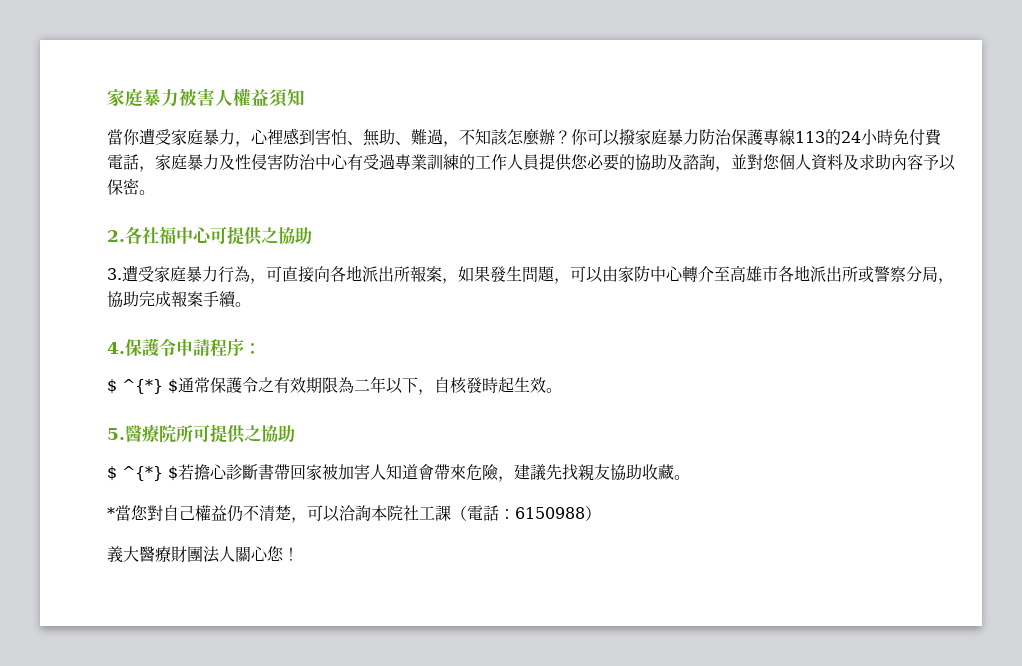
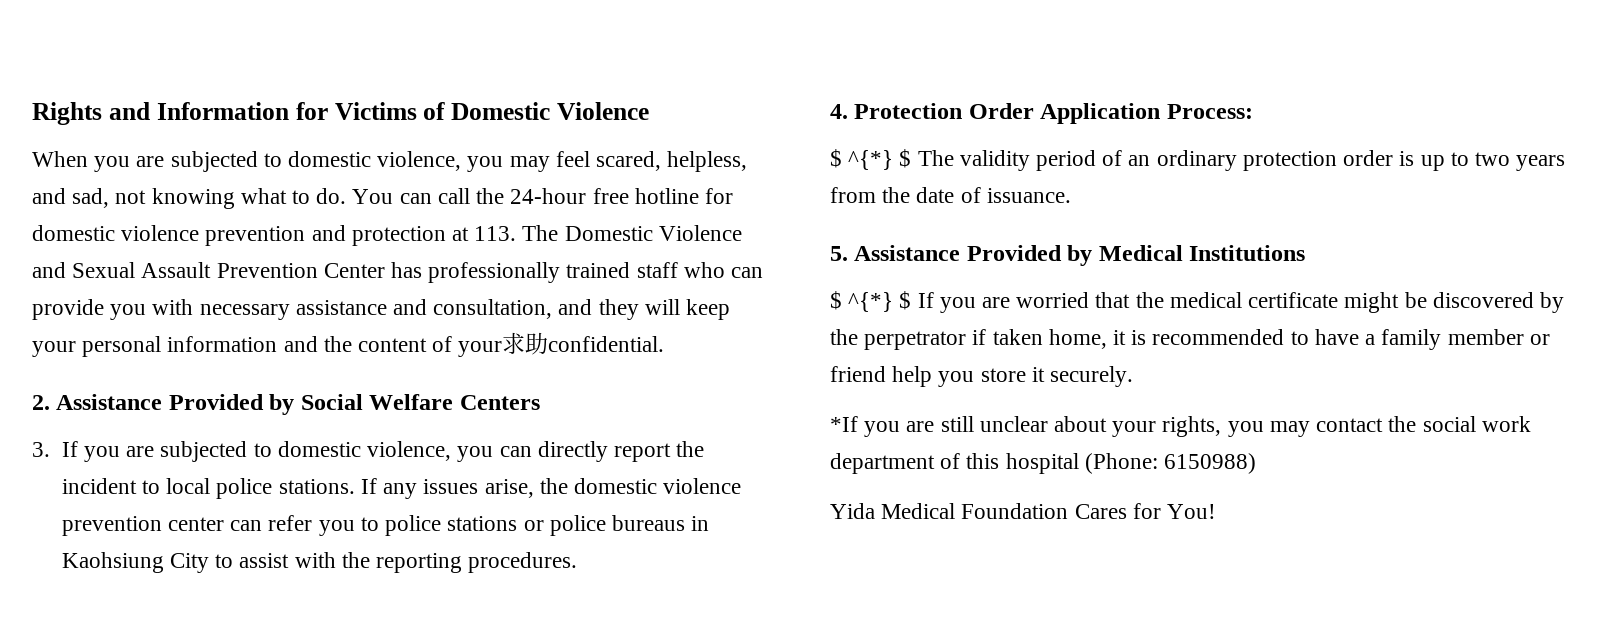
[107,88,305,107] [107,128,942,147] [107,153,956,172] [107,178,155,195] [107,226,312,246] [107,265,954,284] [107,291,251,308] [107,338,261,357] [107,376,562,395] [107,424,295,444] [107,464,690,482] [107,505,601,523] [107,546,299,563] 家庭暴力被害人權益須知 // 當你遭受家庭暴力，心裡感到害怕、無助、難過，不知該怎麼辦？你可以撥家庭暴力防治保護專線113的24小時免付費電話，家庭暴力及性侵害防治中心有受過專業訓練的工作人員提供您必要的協助及諮詢，並對您個人資料及求助內容予以保密。 // 2.各社福中心可提供之協助 // 3.遭受家庭暴力行為，可直接向各地派出所報案，如果發生問題，可以由家防中心轉介至高雄市各地派出所或警察分局，協助完成報案手續。 // 4.保護令申請程序： // $ ^{*} $通常保護令之有效期限為二年以下，自核發時起生效。 // 5.醫療院所可提供之協助 // $ ^{*} $若擔心診斷書帶回家被加害人知道會帶來危險，建議先找親友協助收藏。 // *當您對自己權益仍不清楚，可以洽詢本院社工課（電話：6150988） // 義大醫療財團法人關心您！ -> [32,102,650,125] [32,151,748,172] [32,188,733,209] [32,225,742,246] [32,262,764,283] [32,299,731,320] [32,332,665,357] [32,394,540,415] [32,441,705,462] [61,478,742,499] [61,515,710,536] [61,552,578,573] [830,103,1253,124] [830,149,1566,171] [830,187,1071,203] [830,245,1306,266] [830,291,1564,313] [830,329,1550,350] [830,366,1134,387] [830,416,1531,437] [830,453,1257,474] [830,503,1217,519] Rights and Information for Victims of Domestic Violence // When you are subjected to domestic violence, you may feel scared, helpless, and sad, not knowing what to do. You can call the 24-hour free hotline for domestic violence prevention and protection at 113. The Domestic Violence and Sexual Assault Prevention Center has professionally trained staff who can provide you with necessary assistance and consultation, and they will keep your personal information and the content of your求助confidential. // 2. Assistance Provided by Social Welfare Centers // 3. If you are subjected to domestic violence, you can directly report the incident to local police stations. If any issues arise, the domestic violence prevention center can refer you to police stations or police bureaus in Kaohsiung City to assist with the reporting procedures. // 4. Protection Order Application Process: // $ ^{*} $ The validity period of an ordinary protection order is up to two years from the date of issuance. // 5. Assistance Provided by Medical Institutions // $ ^{*} $ If you are worried that the medical certificate might be discovered by the perpetrator if taken home, it is recommended to have a family member or friend help you store it securely. // *If you are still unclear about your rights, you may contact the social work department of this hospital (Phone: 6150988) // Yida Medical Foundation Cares for You!

